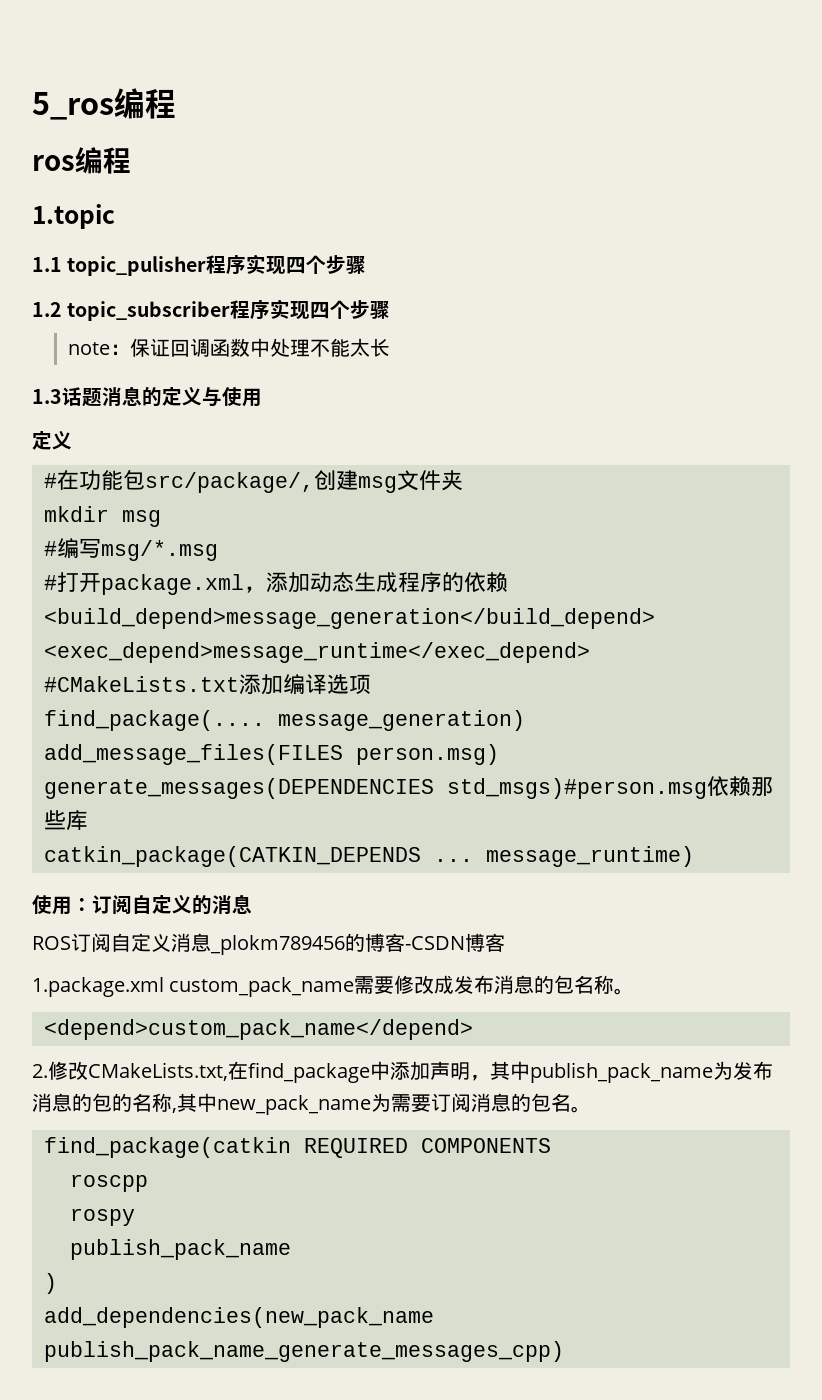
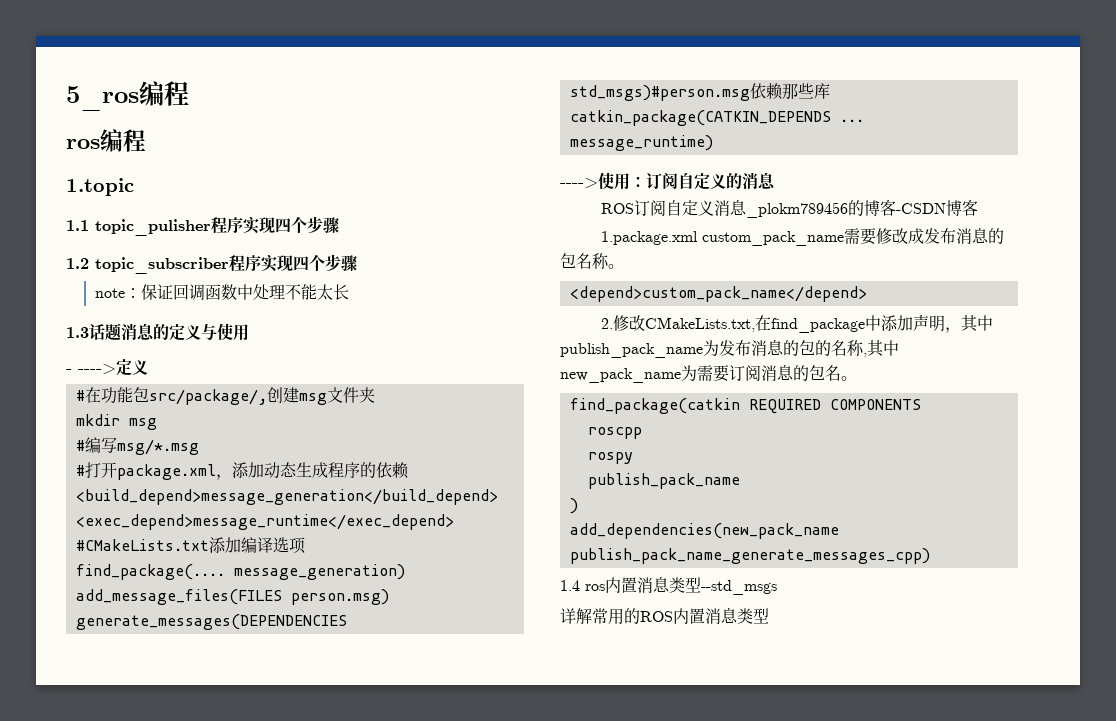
(262, 397) none -> [66,363,116,375] - ---->
(694, 856) none -> [560,177,598,189] ---->
(564, 1351) none -> [560,577,777,595] [560,608,769,625] // 1.4 ros内置消息类型--std_msgs // 详解常用的ROS内置消息类型

